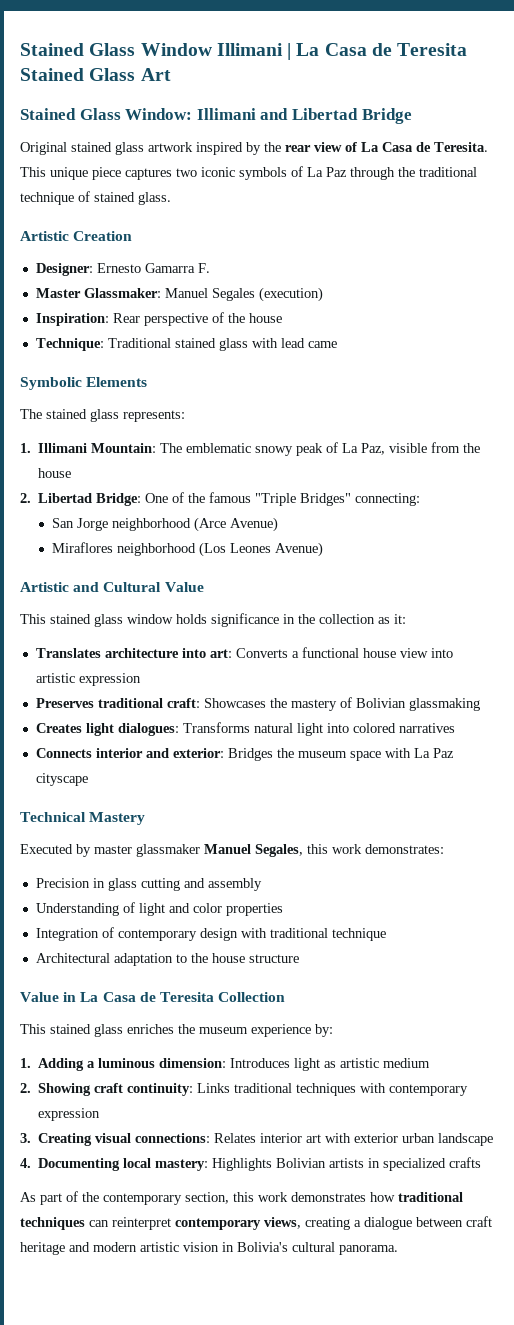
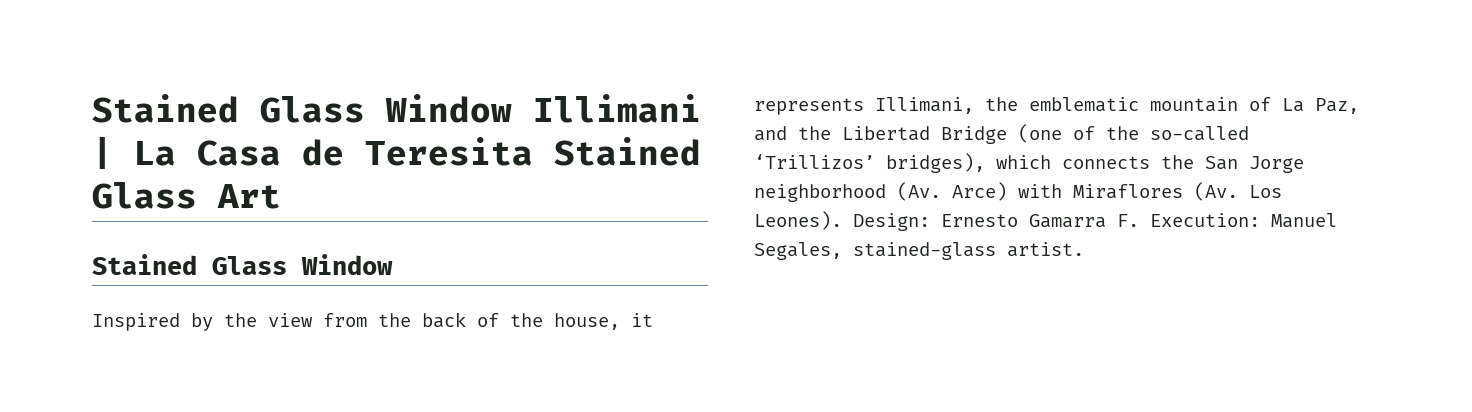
[125,108,412,124] [20,142,488,155] [20,166,477,180] [20,191,171,205] [20,231,133,241] [35,263,210,276] [35,287,323,302] [35,312,282,326] [35,338,337,351] [20,377,148,390] [20,409,185,422] [20,442,481,456] [38,468,72,478] [20,492,421,506] [52,517,279,532] [52,542,324,557] [20,582,204,592] [20,613,406,627] [35,647,453,658] [35,673,141,686] [35,697,480,711] [35,722,455,736] [35,748,454,761] [35,773,88,786] [20,812,146,825] [20,844,444,857] [35,878,262,891] [35,902,283,916] [35,927,386,941] [35,953,299,966] [20,992,286,1002] [20,1024,333,1037] [20,1058,431,1071] [20,1083,469,1096] [38,1108,101,1121] [20,1133,494,1146] [20,1157,482,1171] [20,1191,463,1205] [20,1216,492,1230] [20,1242,398,1255] Window: Illimani and Libertad Bridge // Original stained glass artwork inspired by the rear view of La Casa de Teresita. This unique piece captures two iconic symbols of La Paz through the traditional technique of stained glass. // Artistic Creation // Designer: Ernesto Gamarra F. // Master Glassmaker: Manuel Segales (execution) // Inspiration: Rear perspective of the house // Technique: Traditional stained glass with lead came // Symbolic Elements // The stained glass represents: // 1. Illimani Mountain: The emblematic snowy peak of La Paz, visible from the house // 2. Libertad Bridge: One of the famous "Triple Bridges" connecting: // San Jorge neighborhood (Arce Avenue) // Miraflores neighborhood (Los Leones Avenue) // Artistic and Cultural Value // This stained glass window holds significance in the collection as it: // Translates architecture into art: Converts a functional house view into artistic expression // Preserves traditional craft: Showcases the mastery of Bolivian glassmaking // Creates light dialogues: Transforms natural light into colored narratives // Connects interior and exterior: Bridges the museum space with La Paz cityscape // Technical Mastery // Executed by master glassmaker Manuel Segales, this work demonstrates: // Precision in glass cutting and assembly // Understanding of light and color properties // Integration of contemporary design with traditional technique // Architectural adaptation to the house structure // Value in La Casa de Teresita Collection // This stained glass enriches the museum experience by: // 1. Adding a luminous dimension: Introduces light as artistic medium // 2. Showing craft continuity: Links traditional techniques with contemporary expression // 3. Creating visual connections: Relates interior art with exterior urban landscape // 4. Documenting local mastery: Highlights Bolivian artists in specialized crafts // As part of the contemporary section, this work demonstrates how traditional techniques can reinterpret contemporary views, creating a dialogue between craft heritage and modern artistic vision in Bolivia's cultural panorama. -> [301,254,393,275] [92,312,653,331] [754,97,1359,115] [754,124,1249,144] [754,153,1304,173] [754,182,1282,202] [754,211,1337,231] [754,242,1084,260] Window // Inspired by the view from the back of the house, it represents Illimani, the emblematic mountain of La Paz, and the Libertad Bridge (one of the so-called ‘Trillizos’ bridges), which connects the San Jorge neighborhood (Av. Arce) with Miraflores (Av. Los Leones). Design: Ernesto Gamarra F. Execution: Manuel Segales, stained-glass artist.

